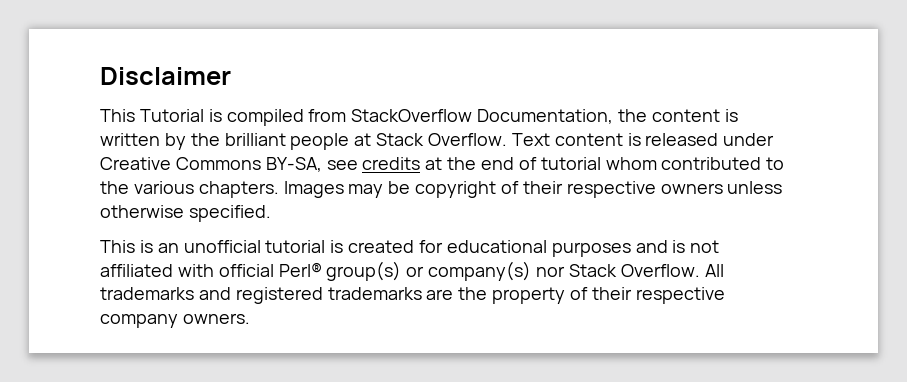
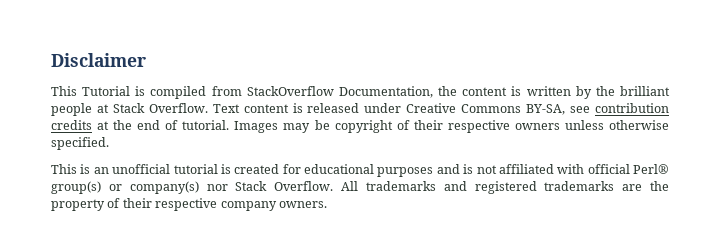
(358, 165) none -> [595,103,669,113] contribution
[540,157,785,170] [100,181,279,198] tutorial whom contributed to the various chapters. -> [182,120,230,130] tutorial.

